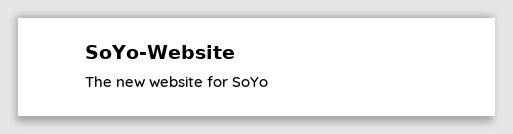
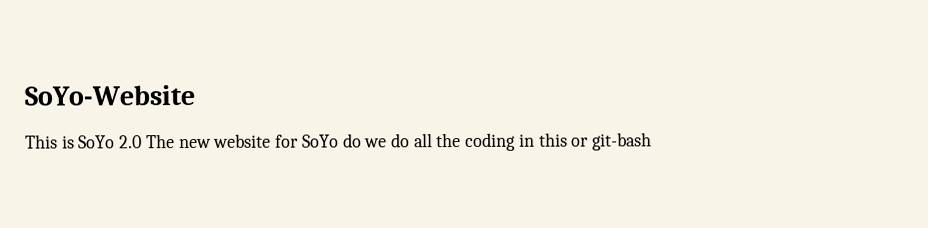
(235, 52) none -> [25,134,143,149] This is SoYo 2.0
(269, 82) none -> [342,132,653,151] do we do all the coding in this or git-bash

